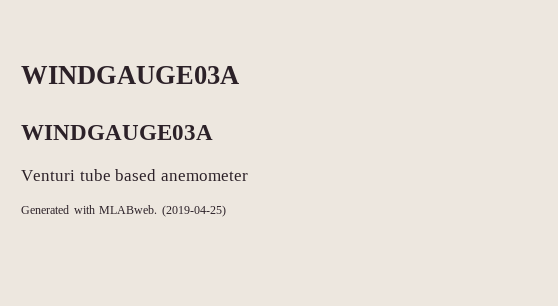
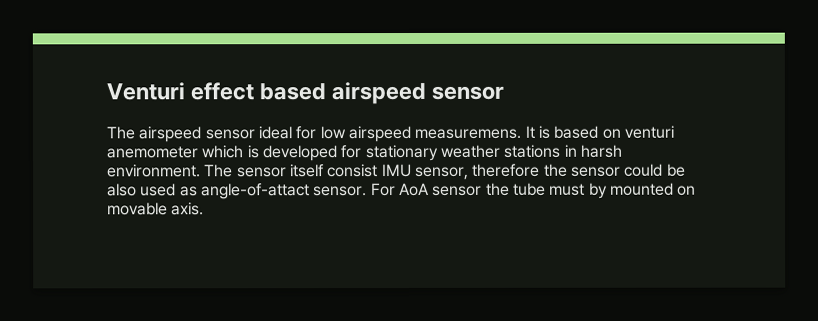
[21,66,239,84] [21,125,213,140] [21,169,248,181] [21,205,226,217] WINDGAUGE03A // WINDGAUGE03A // Venturi tube based anemometer // Generated with MLABweb. (2019-04-25) -> [106,81,505,105] [106,125,674,143] [106,144,622,162] [107,163,686,180] [107,182,697,200] [107,202,205,216] Venturi effect based airspeed sensor // The airspeed sensor ideal for low airspeed measuremens. It is based on venturi anemometer which is developed for stationary weather stations in harsh environment. The sensor itself consist IMU sensor, therefore the sensor could be also used as angle-of-attact sensor. For AoA sensor the tube must by mounted on movable axis.

